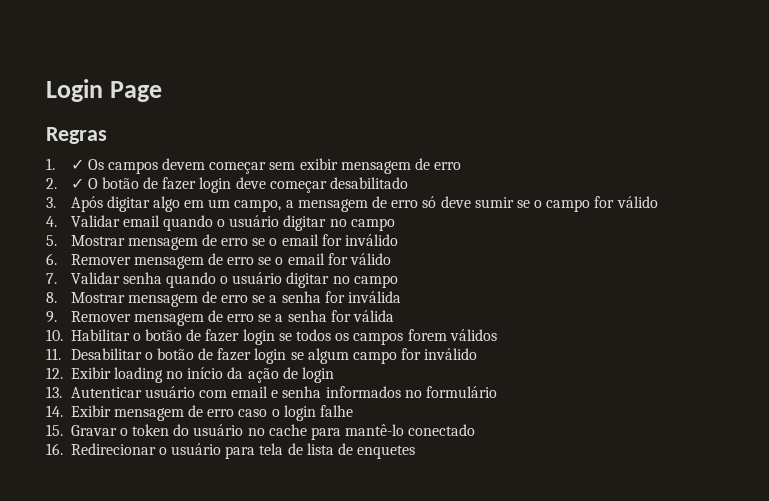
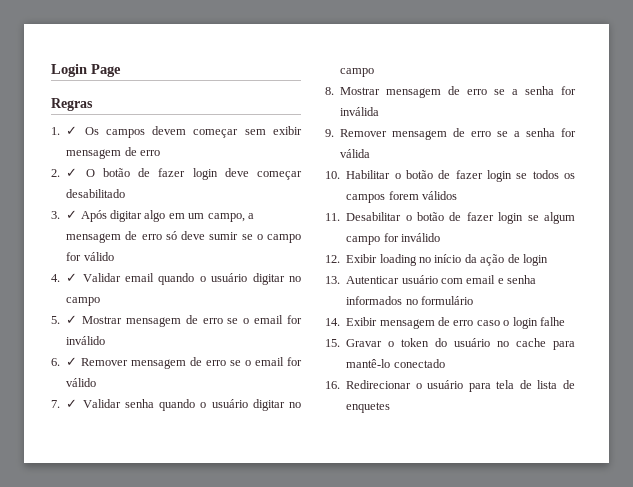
(56, 202) none -> [66,210,78,219] ✓
(57, 221) none -> [66,273,78,282] ✓
(57, 240) none -> [66,315,78,324] ✓
(57, 259) none -> [66,357,78,366] ✓
(57, 278) none -> [66,399,78,408] ✓

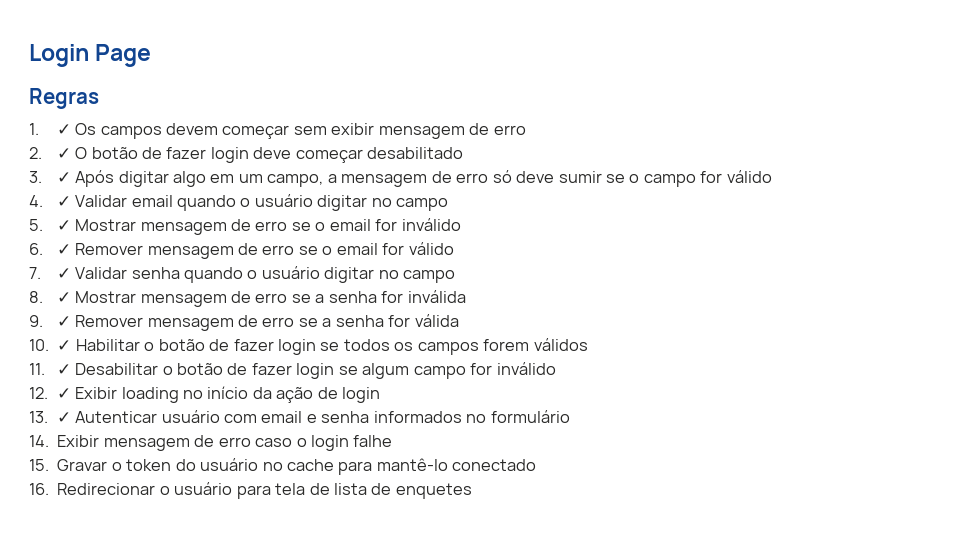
(334, 91) none -> [56,292,71,303] ✓
(334, 133) none -> [56,316,71,327] ✓
(340, 175) none -> [57,340,72,351] ✓
(340, 217) none -> [56,364,71,375] ✓
(340, 259) none -> [56,388,71,399] ✓
(340, 280) none -> [56,412,71,423] ✓

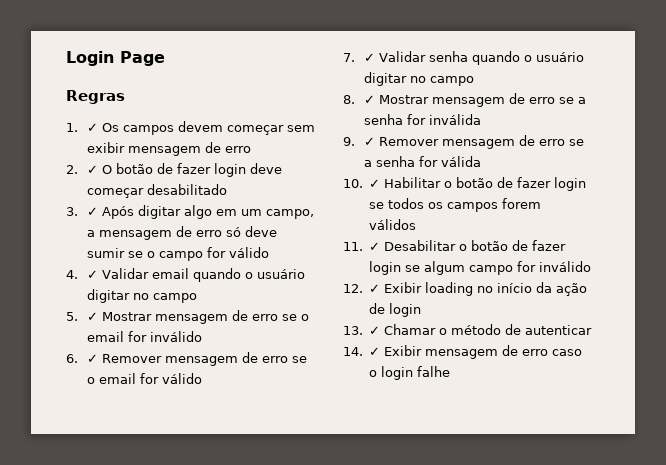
[75,410,570,423] Autenticar usuário com email e senha informados no formulário -> [384,324,593,335] Chamar o método de autenticar
(49, 441) none -> [369,347,381,356] ✓
[29,458,537,475] [29,482,472,499] // 15. Gravar o token do usuário no cache para mantê-lo conectado // 16. Redirecionar o usuário para tela de lista de enquetes -> (451, 371) none

